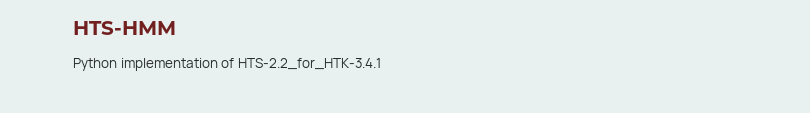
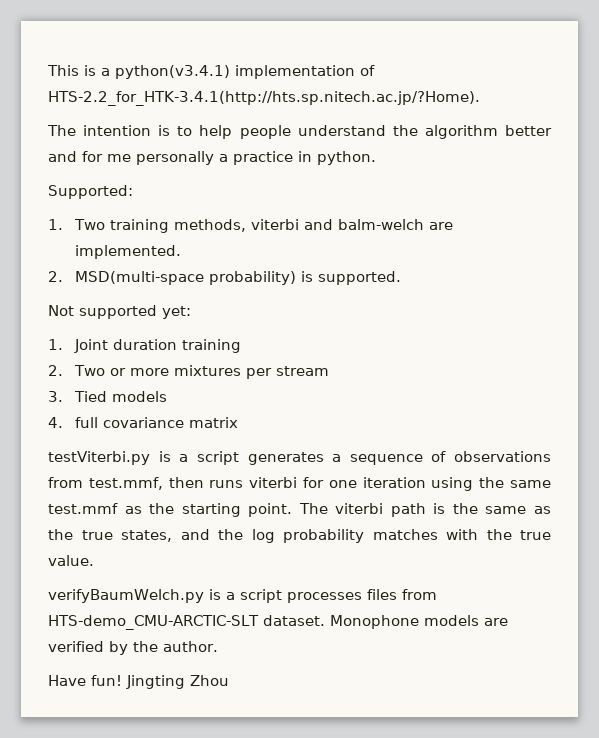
[73,21,176,35] [73,58,381,71] HTS-HMM // Python implementation of HTS-2.2_for_HTK-3.4.1 -> [47,65,375,79] [48,91,480,106] [47,125,552,139] [48,151,376,165] [48,185,133,199] [48,219,454,233] [75,245,182,259] [48,271,402,285] [48,305,191,319] [48,339,242,353] [48,365,330,379] [48,391,168,402] [48,417,239,428] [48,451,551,465] [48,477,551,491] [48,503,551,517] [48,529,551,543] [48,555,94,566] [48,589,437,603] [48,615,508,630] [48,641,218,655] [48,675,229,689] This is a python(v3.4.1) implementation of HTS-2.2_for_HTK-3.4.1(http://hts.sp.nitech.ac.jp/?Home). // The intention is to help people understand the algorithm better and for me personally a practice in python. // Supported: // 1. Two training methods, viterbi and balm-welch are implemented. // 2. MSD(multi-space probability) is supported. // Not supported yet: // 1. Joint duration training // 2. Two or more mixtures per stream // 3. Tied models // 4. full covariance matrix // testViterbi.py is a script generates a sequence of observations from test.mmf, then runs viterbi for one iteration using the same test.mmf as the starting point. The viterbi path is the same as the true states, and the log probability matches with the true value. // verifyBaumWelch.py is a script processes files from HTS-demo_CMU-ARCTIC-SLT dataset. Monophone models are verified by the author. // Have fun! Jingting Zhou

